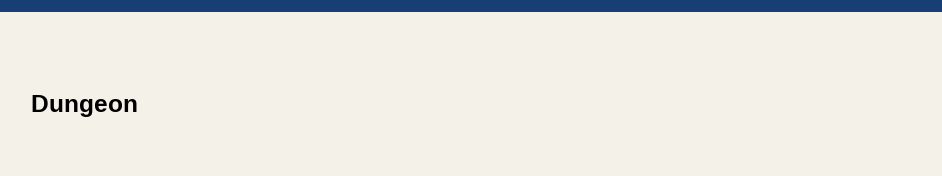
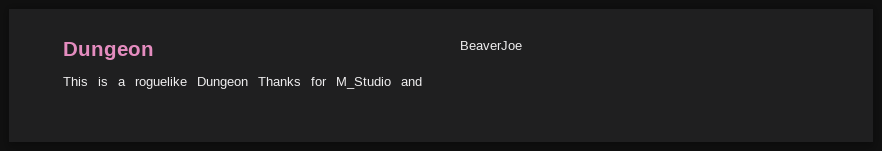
[31,95,138,117] Dungeon -> [63,42,154,60] [63,77,422,89] [460,41,522,50] Dungeon // This is a roguelike Dungeon Thanks for M_Studio and BeaverJoe

